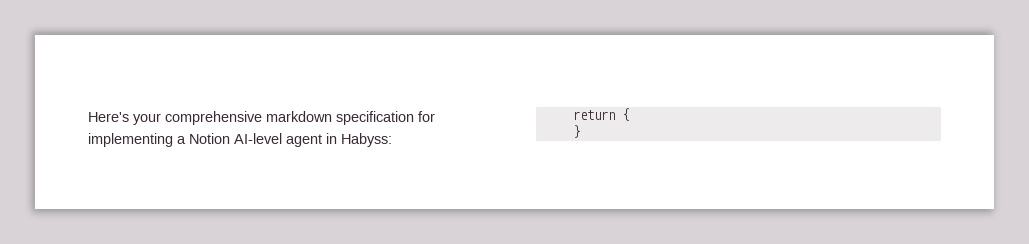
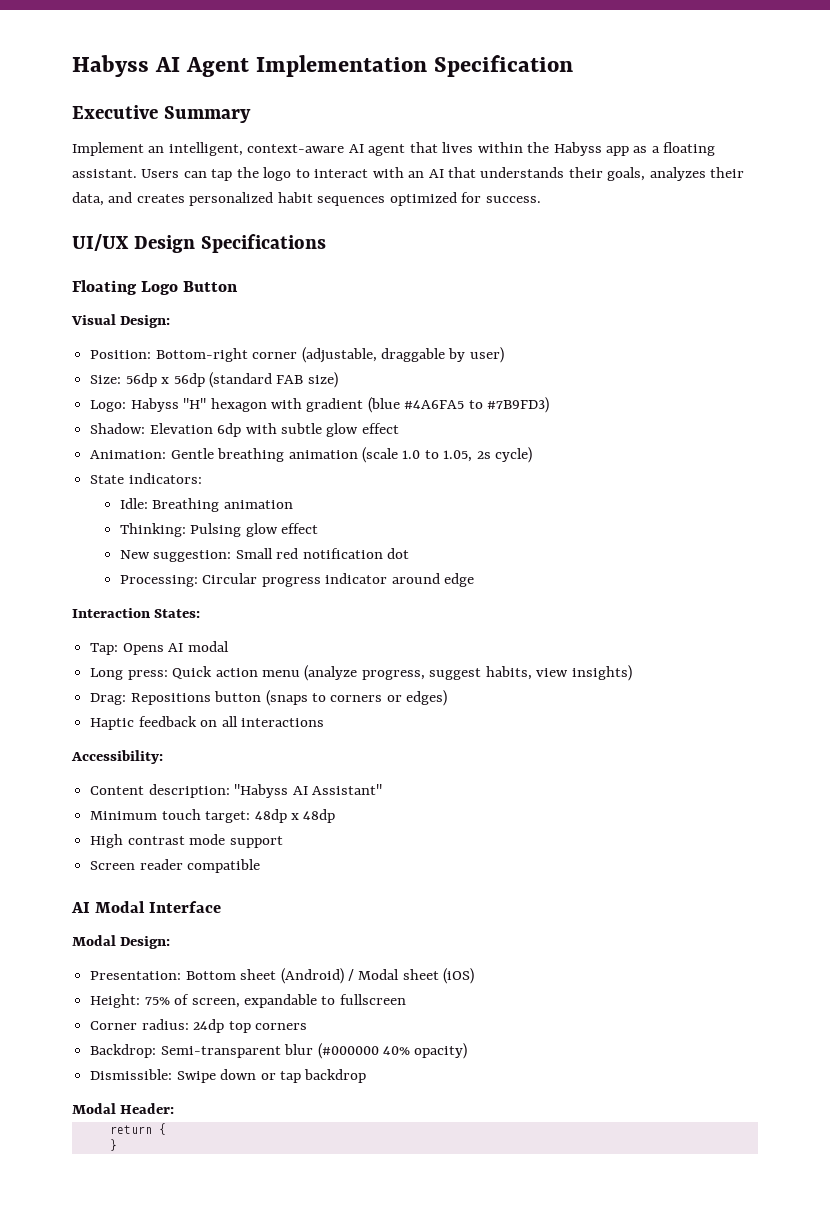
[88,111,435,125] [88,133,392,147] Here's your comprehensive markdown specification for implementing a Notion AI-level agent in Habyss: -> [72,55,574,77] [72,105,251,123] [72,142,716,156] [72,167,745,181] [72,192,541,206] [72,234,326,253] [72,280,239,295] [71,314,171,328] [90,347,504,363] [90,372,338,388] [90,397,550,413] [90,423,399,437] [90,447,533,463] [90,473,202,484] [120,498,293,512] [120,523,319,537] [120,548,410,562] [120,573,475,587] [72,608,201,618] [90,641,229,655] [90,665,632,681] [90,690,448,706] [90,716,324,730] [71,750,163,764] [90,784,382,798] [90,809,336,823] [90,834,283,848] [90,859,261,873] [71,901,222,913] [72,935,171,949] [90,968,475,984] [90,994,406,1008] [90,1019,307,1033] [90,1043,468,1059] [90,1069,367,1083] [72,1103,175,1114] Habyss AI Agent Implementation Specification // Executive Summary // Implement an intelligent, context-aware AI agent that lives within the Habyss app as a floating assistant. Users can tap the logo to interact with an AI that understands their goals, analyzes their data, and creates personalized habit sequences optimized for success. // UI/UX Design Specifications // Floating Logo Button // Visual Design: // Position: Bottom-right corner (adjustable, draggable by user) // Size: 56dp x 56dp (standard FAB size) // Logo: Habyss "H" hexagon with gradient (blue #4A6FA5 to #7B9FD3) // Shadow: Elevation 6dp with subtle glow effect // Animation: Gentle breathing animation (scale 1.0 to 1.05, 2s cycle) // State indicators: // Idle: Breathing animation // Thinking: Pulsing glow effect // New suggestion: Small red notification dot // Processing: Circular progress indicator around edge // Interaction States: // Tap: Opens AI modal // Long press: Quick action menu (analyze progress, suggest habits, view insights) // Drag: Repositions button (snaps to corners or edges) // Haptic feedback on all interactions // Accessibility: // Content description: "Habyss AI Assistant" // Minimum touch target: 48dp x 48dp // High contrast mode support // Screen reader compatible // AI Modal Interface // Modal Design: // Presentation: Bottom sheet (Android) / Modal sheet (iOS) // Height: 75% of screen, expandable to fullscreen // Corner radius: 24dp top corners // Backdrop: Semi-transparent blur (#000000 40% opacity) // Dismissible: Swipe down or tap backdrop // Modal Header:

